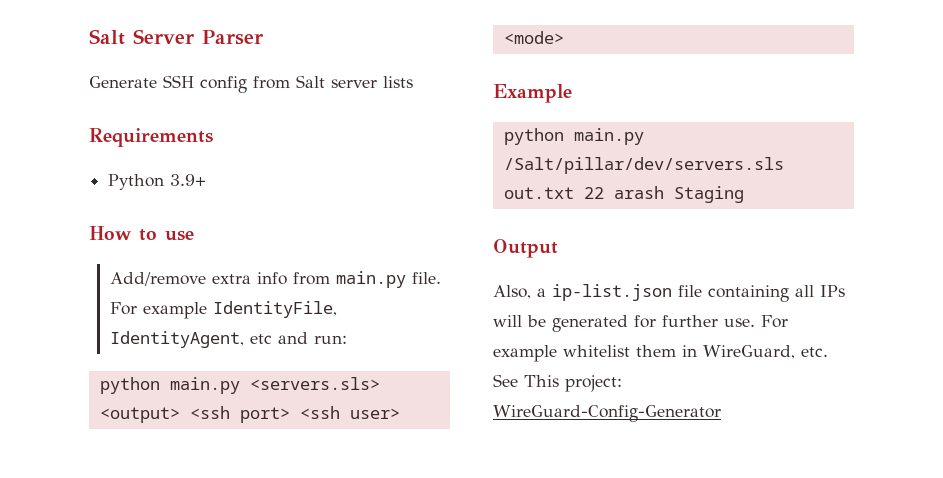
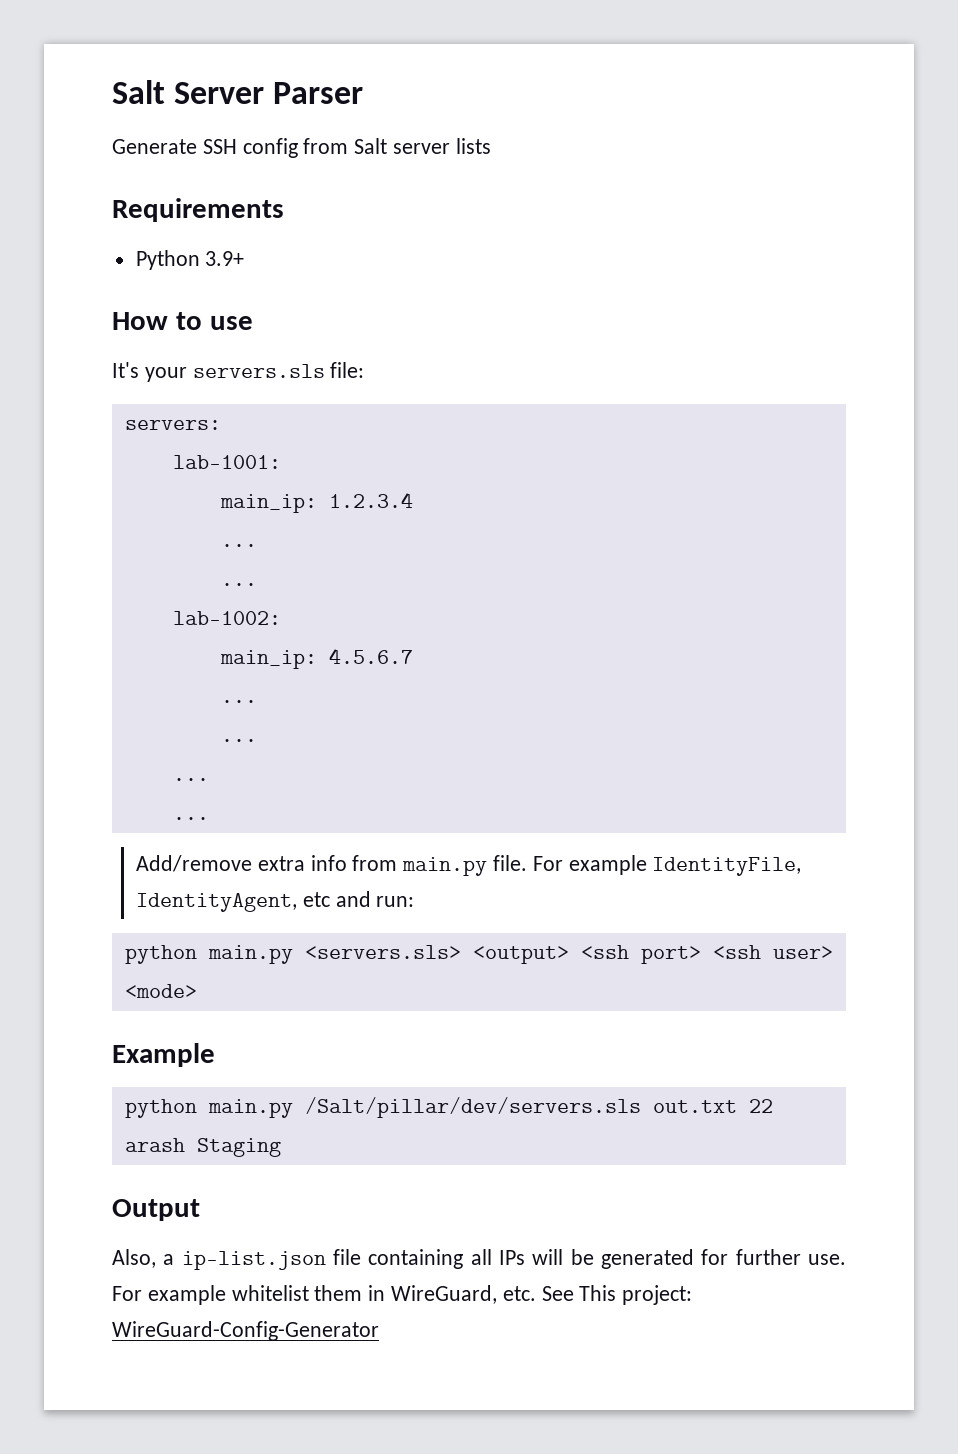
(194, 236) none -> [112,362,365,382] [124,420,221,430] [172,455,281,469] [219,492,413,513] [220,544,257,547] [220,583,257,586] [172,611,281,625] [219,648,413,669] [220,700,257,703] [220,739,257,742] [172,778,209,781] [172,817,209,820] // It's your servers.sls file: // servers: // lab-1001: // main_ip: 1.2.3.4 // ... // ... // lab-1002: // main_ip: 4.5.6.7 // ... // ... // ... // ...

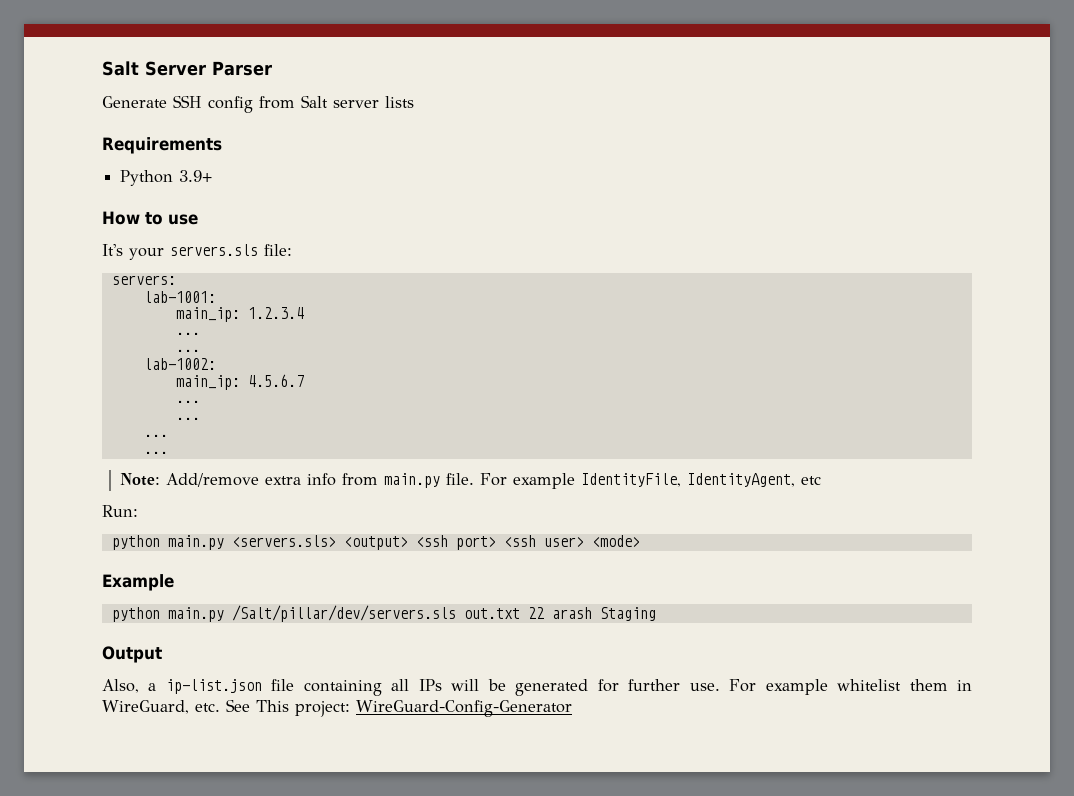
(209, 818) none -> [120,473,161,486] Note:
[335,891,415,907] and run: -> [102,505,138,517] // Run:

